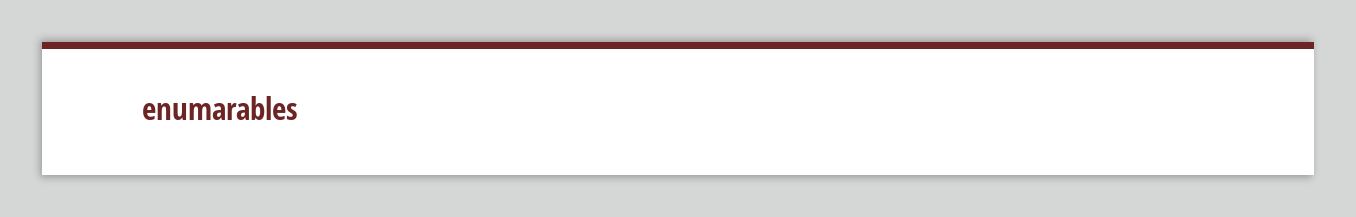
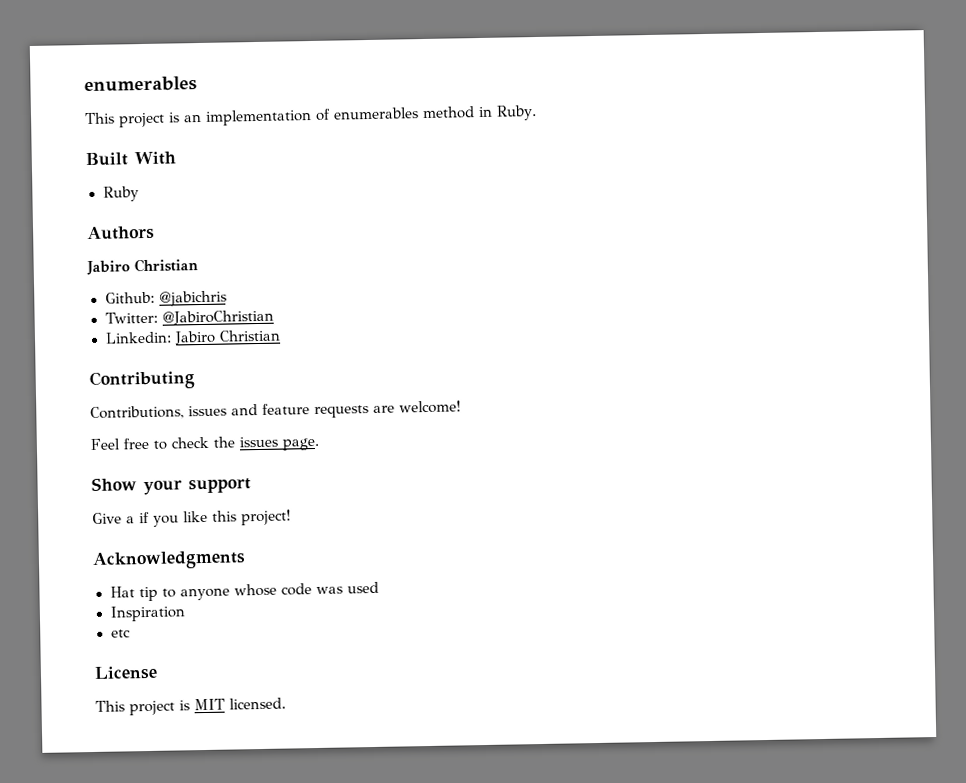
[142,96,298,120] enumarables -> [84,76,197,93] [84,105,537,128] [85,151,176,167] [102,186,139,202] [87,225,155,241] [86,258,198,276] [104,290,227,307] [104,309,275,326] [104,329,281,346] [89,370,195,390] [90,400,461,420] [90,436,320,451] [91,477,251,496] [92,509,291,527] [92,550,246,570] [109,581,379,602] [109,605,186,622] [110,629,131,638] [94,665,158,680] [95,697,286,716] enumerables // This project is an implementation of enumerables method in Ruby. // Built With // Ruby // Authors // Jabiro Christian // Github: @jabichris // Twitter: @JabiroChristian // Linkedin: Jabiro Christian // Contributing // Contributions, issues and feature requests are welcome! // Feel free to check the issues page. // Show your support // Give a if you like this project! // Acknowledgments // Hat tip to anyone whose code was used // Inspiration // etc // License // This project is MIT licensed.

